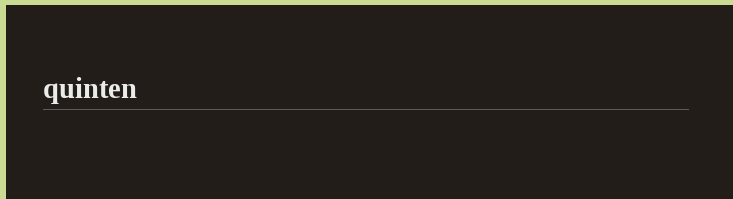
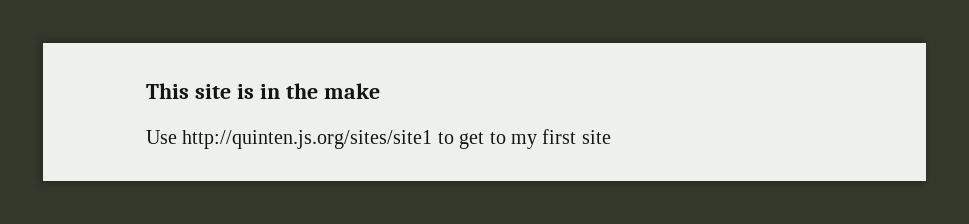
[43,77,137,104] quinten -> [146,83,380,99] [146,129,611,149] This site is in the make // Use http://quinten.js.org/sites/site1 to get to my first site

